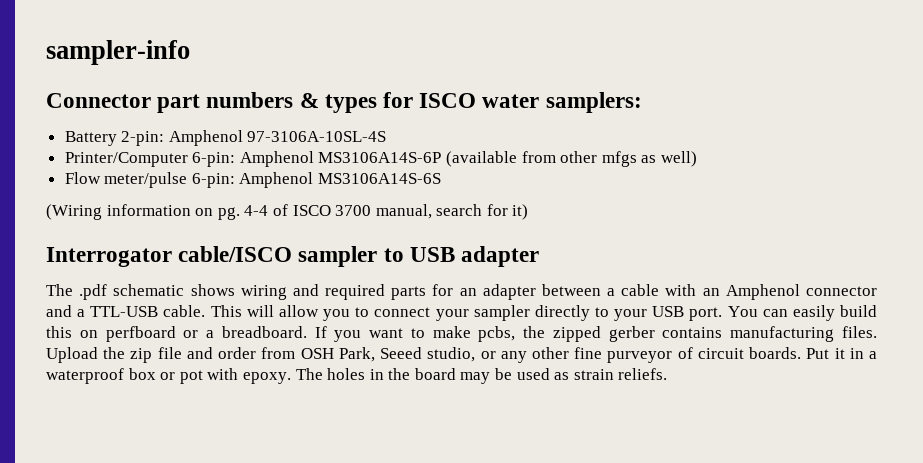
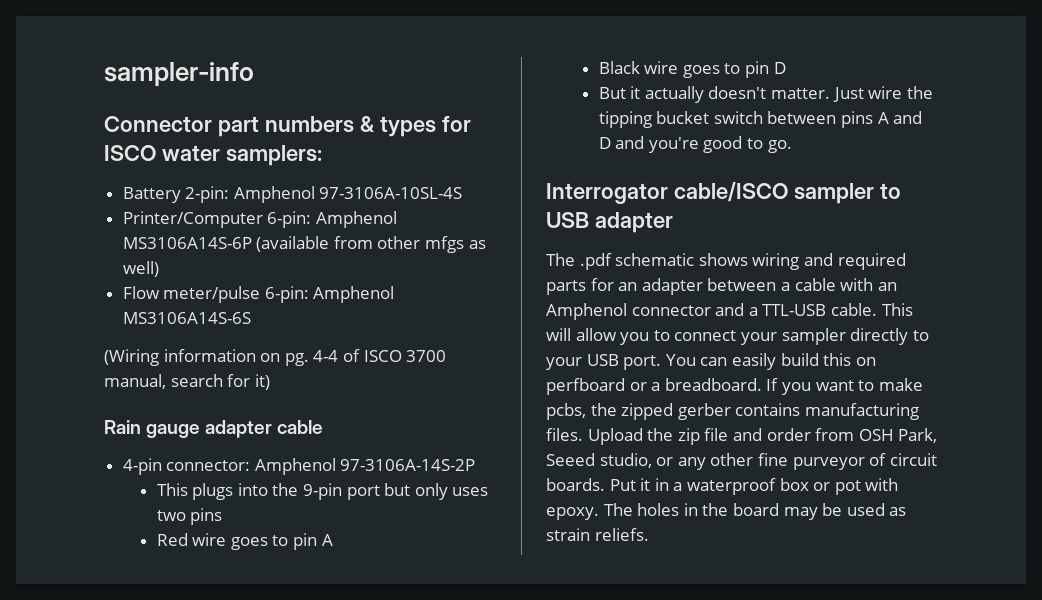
(529, 212) none -> [104,420,324,438] [122,458,476,475] [156,483,489,500] [156,508,223,525] [156,533,333,550] [598,61,786,78] [598,86,933,103] [598,111,923,128] [598,136,792,153] // Rain gauge adapter cable // 4-pin connector: Amphenol 97-3106A-14S-2P // This plugs into the 9-pin port but only uses two pins // Red wire goes to pin A // Black wire goes to pin D // But it actually doesn't matter. Just wire the tipping bucket switch between pins A and D and you're good to go.

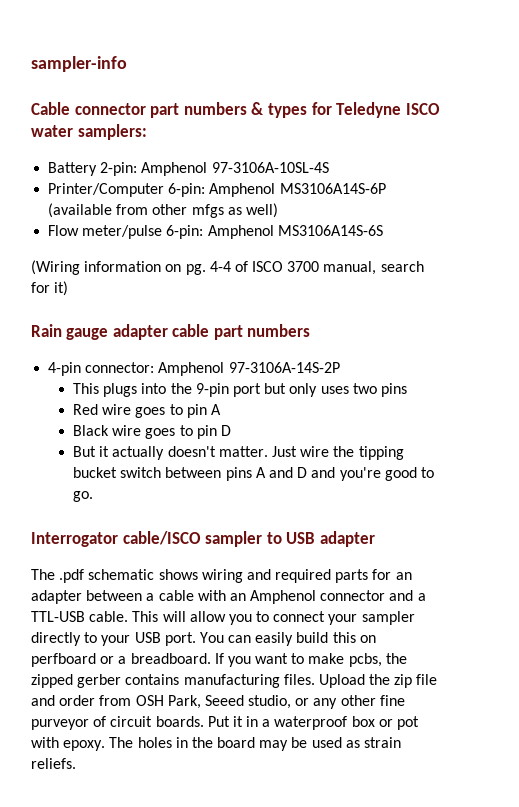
[104,116,212,132] Connector -> [31,102,146,115] Cable connector
(471, 124) none -> [336,102,402,118] Teledyne
(324, 427) none -> [213,324,311,340] part numbers

